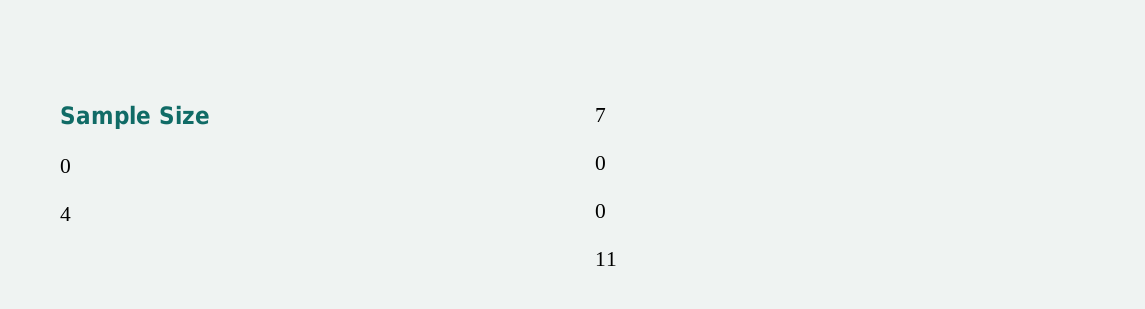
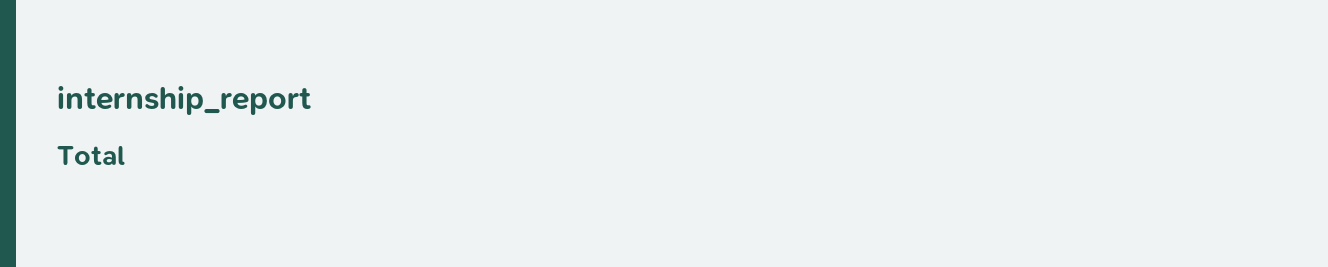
[60,105,210,129] [60,159,71,173] [60,207,71,221] [595,108,606,122] [595,156,606,170] [595,204,606,218] [595,252,617,266] Sample Size // 0 // 4 // 7 // 0 // 0 // 11 -> [57,86,311,115] [57,146,125,165] internship_report // Total

